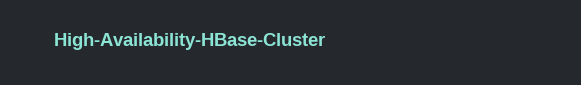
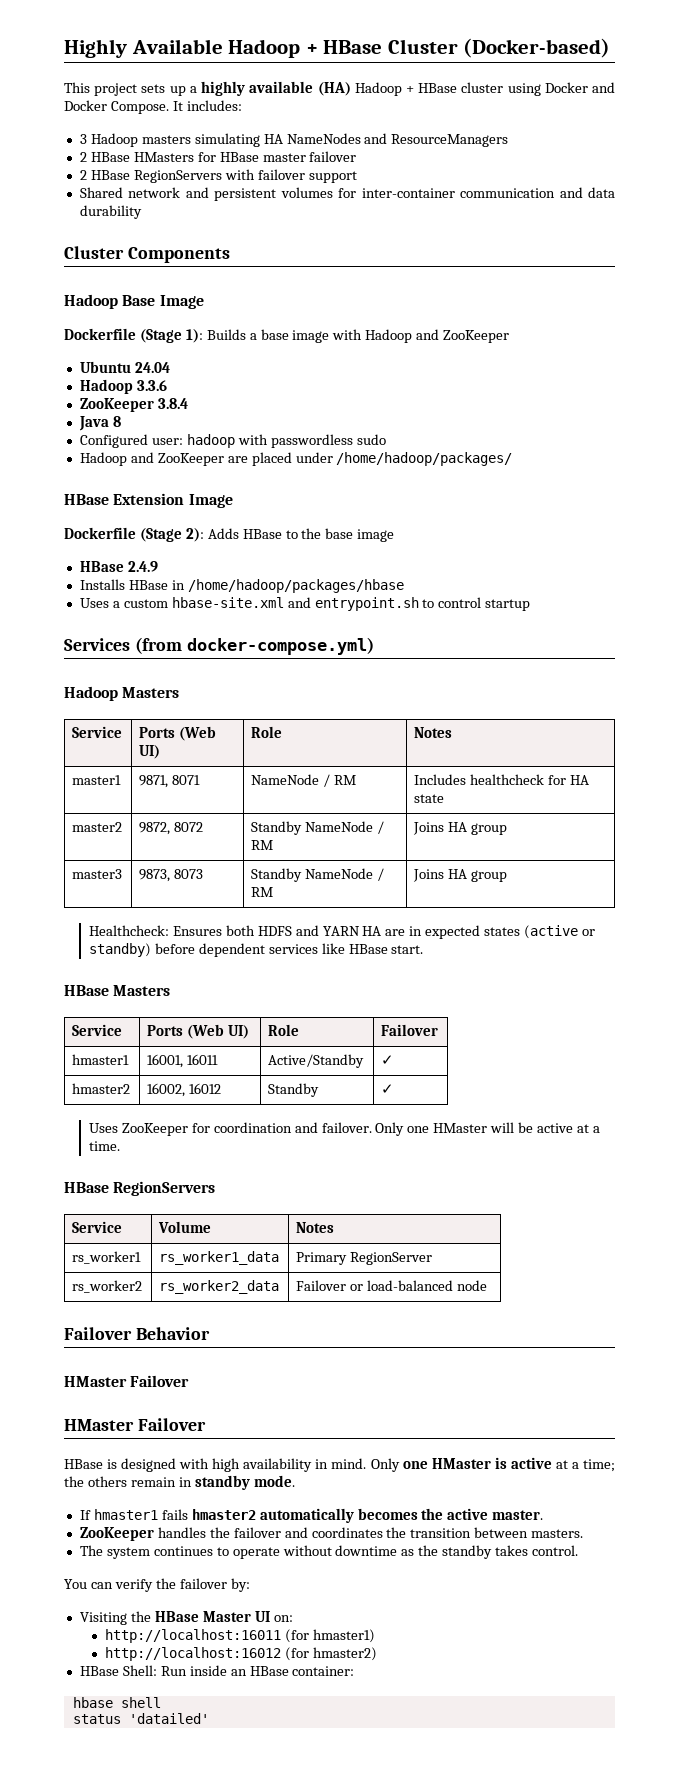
[54,33,325,50] High-Availability-HBase-Cluster -> [64,38,611,58] [64,81,616,96] [64,100,242,114] [79,133,509,147] [79,151,357,162] [79,169,357,183] [79,187,615,201] [79,205,142,219] [64,246,230,263] [64,294,204,309] [64,328,510,343] [79,361,170,373] [79,379,167,394] [79,398,188,412] [78,416,121,431] [79,434,386,448] [79,452,513,466] [64,493,233,508] [64,527,395,542] [79,561,158,572] [79,579,404,593] [79,597,531,611] [64,637,374,655] [64,686,180,701] [72,726,123,738] [139,726,217,741] [139,745,161,759] [251,726,283,738] [414,727,453,738] [72,775,122,785] [139,775,201,788] [251,774,357,787] [414,774,589,785] [414,794,445,803] [72,822,123,832] [139,822,204,835] [251,821,385,835] [251,840,274,850] [413,822,508,835] [72,869,123,879] [139,869,204,882] [251,868,385,882] [251,887,274,897] [413,869,508,882] [88,925,595,939] [88,943,424,957] [64,985,171,996] [72,1024,123,1036] [147,1024,250,1039] [268,1024,300,1036] [381,1024,439,1036] [72,1054,130,1065] [147,1054,219,1068] [268,1054,365,1068] [381,1055,395,1065] [72,1083,131,1094] [147,1083,222,1097] [268,1083,320,1097] [381,1084,395,1094] [88,1122,600,1136] [88,1141,120,1151] [64,1181,216,1196] [72,1221,123,1233] [158,1221,212,1233] [296,1222,335,1233] [72,1251,142,1264] [159,1251,280,1265] [296,1252,433,1265] [72,1280,143,1293] [159,1280,280,1294] [296,1280,487,1291] [64,1327,210,1340] [64,1375,190,1387] [64,1418,206,1431] [64,1457,615,1472] [64,1475,295,1490] [79,1508,544,1523] [79,1527,584,1541] [79,1545,579,1559] [64,1578,250,1592] [79,1611,293,1625] [104,1629,375,1643] [104,1647,377,1661] [79,1665,355,1676] [72,1697,161,1708] [72,1713,209,1724] Highly Available Hadoop + HBase Cluster (Docker-based) // This project sets up a highly available (HA) Hadoop + HBase cluster using Docker and Docker Compose. It includes: // 3 Hadoop masters simulating HA NameNodes and ResourceManagers // 2 HBase HMasters for HBase master failover // 2 HBase RegionServers with failover support // Shared network and persistent volumes for inter-container communication and data durability // Cluster Components // Hadoop Base Image // Dockerfile (Stage 1): Builds a base image with Hadoop and ZooKeeper // Ubuntu 24.04 // Hadoop 3.3.6 // ZooKeeper 3.8.4 // Java 8 // Configured user: hadoop with passwordless sudo // Hadoop and ZooKeeper are placed under /home/hadoop/packages/ // HBase Extension Image // Dockerfile (Stage 2): Adds HBase to the base image // HBase 2.4.9 // Installs HBase in /home/hadoop/packages/hbase // Uses a custom hbase-site.xml and entrypoint.sh to control startup // Services (from docker-compose.yml) // Hadoop Masters // Service | Ports (Web UI) | Role | Notes // master1 | 9871, 8071 | NameNode / RM | Includes healthcheck for HA state // master2 | 9872, 8072 | Standby NameNode / RM | Joins HA group // master3 | 9873, 8073 | Standby NameNode / RM | Joins HA group // Healthcheck: Ensures both HDFS and YARN HA are in expected states (active or standby) before dependent services like HBase start. // HBase Masters // Service | Ports (Web UI) | Role | Failover // hmaster1 | 16001, 16011 | Active/Standby | ✓ // hmaster2 | 16002, 16012 | Standby | ✓ // Uses ZooKeeper for coordination and failover. Only one HMaster will be active at a time. // HBase RegionServers // Service | Volume | Notes // rs_worker1 | rs_worker1_data | Primary RegionServer // rs_worker2 | rs_worker2_data | Failover or load-balanced node // Failover Behavior // HMaster Failover // HMaster Failover // HBase is designed with high availability in mind. Only one HMaster is active at a time; the others remain in standby mode. // If hmaster1 fails hmaster2 automatically becomes the active master. // ZooKeeper handles the failover and coordinates the transition between masters. // The system continues to operate without downtime as the standby takes control. // You can verify the failover by: // Visiting the HBase Master UI on: // http://localhost:16011 (for hmaster1) // http://localhost:16012 (for hmaster2) // HBase Shell: Run inside an HBase container: // hbase shell // status 'datailed'

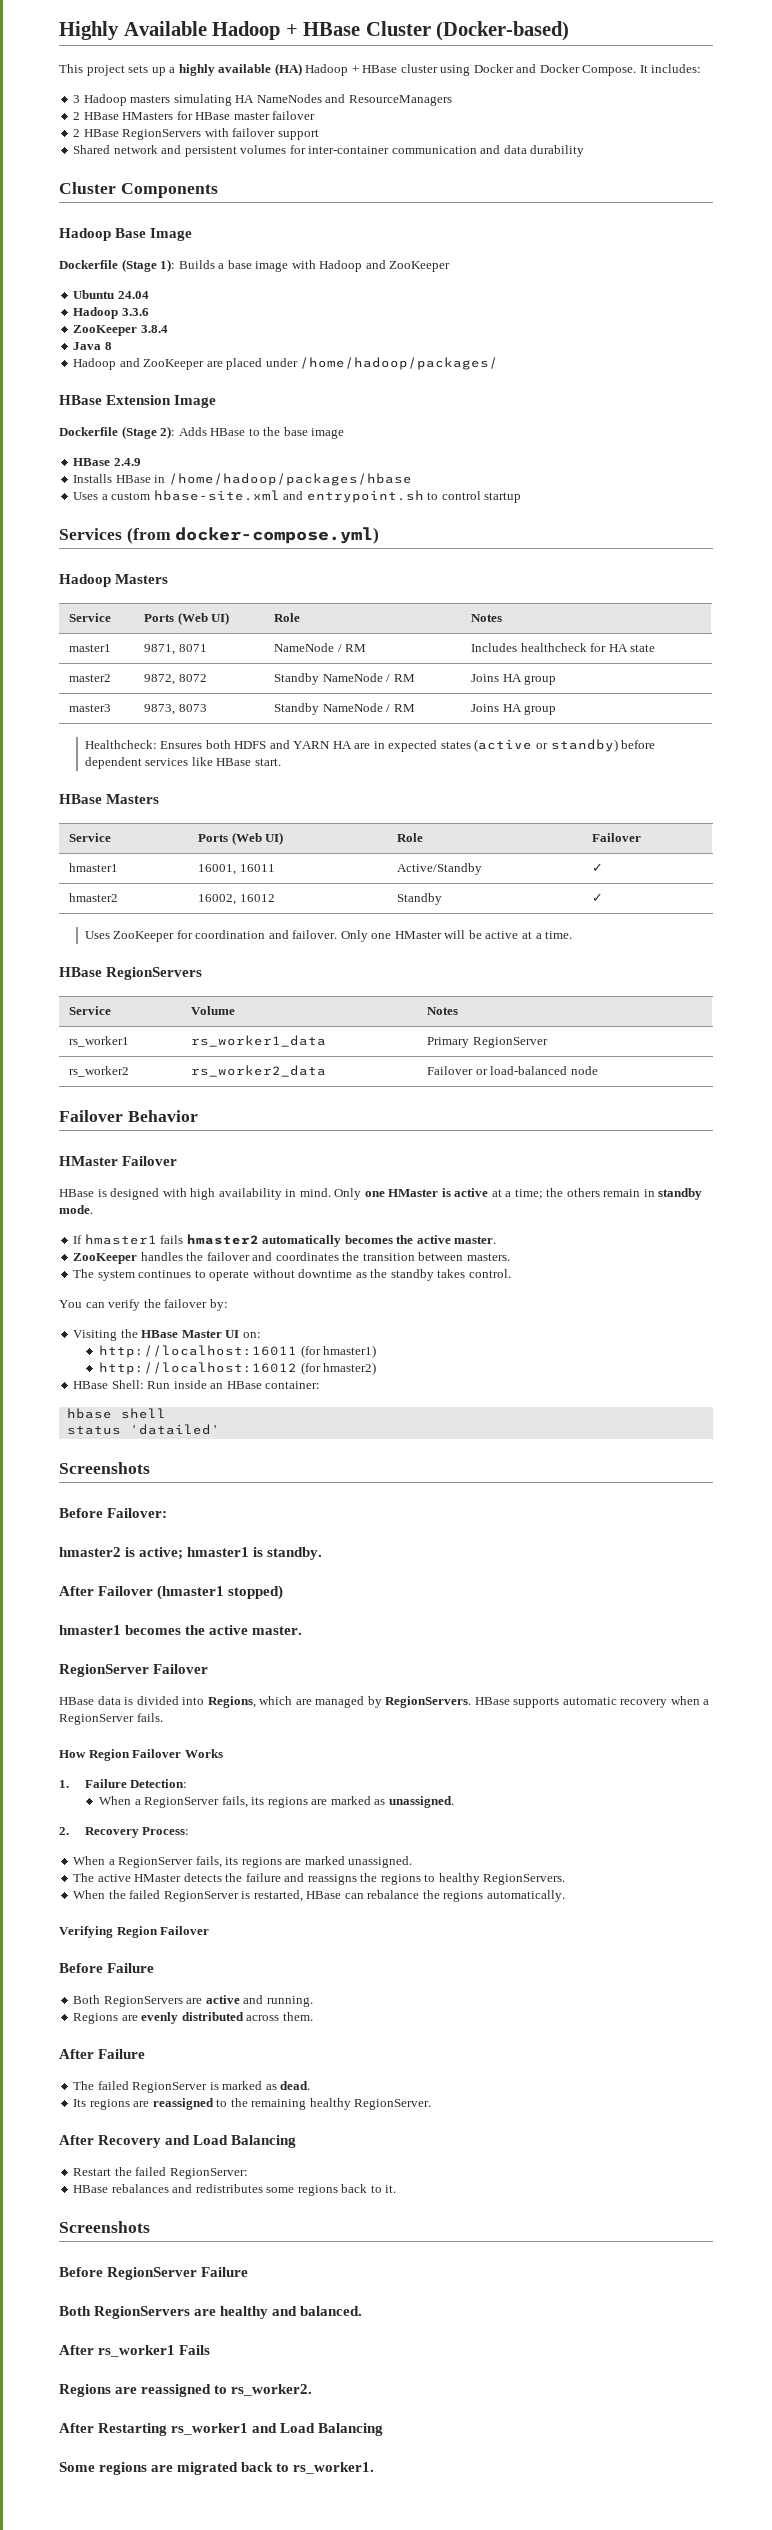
[79,434,386,448] // Configured user: hadoop with passwordless sudo -> (112, 346) none
[64,1418,206,1431] // HMaster Failover -> (178, 1161) none
(209, 1718) none -> [59,1462,150,1474] [59,1508,168,1518] [59,1547,323,1560] [59,1585,284,1600] [59,1625,303,1635] [59,1664,209,1677] [59,1696,710,1708] [59,1713,163,1725] [59,1749,223,1761] [59,1779,188,1788] [99,1796,454,1808] [59,1827,190,1838] [73,1856,413,1868] [73,1873,566,1885] [73,1890,565,1902] [59,1926,210,1938] [59,1963,155,1973] [73,1995,313,2007] [73,2012,313,2024] [59,2049,146,2059] [73,2081,311,2093] [73,2098,432,2110] [59,2135,297,2148] [73,2167,248,2179] [73,2184,397,2196] [59,2221,150,2233] [59,2267,249,2280] [59,2306,363,2319] [59,2345,211,2357] [59,2384,313,2397] [59,2423,384,2436] [59,2462,375,2475] // Screenshots // Before Failover: // hmaster2 is active; hmaster1 is standby. // After Failover (hmaster1 stopped) // hmaster1 becomes the active master. // RegionServer Failover // HBase data is divided into Regions, which are managed by RegionServers. HBase supports automatic recovery when a RegionServer fails. // How Region Failover Works // 1. Failure Detection: // When a RegionServer fails, its regions are marked as unassigned. // 2. Recovery Process: // When a RegionServer fails, its regions are marked unassigned. // The active HMaster detects the failure and reassigns the regions to healthy RegionServers. // When the failed RegionServer is restarted, HBase can rebalance the regions automatically. // Verifying Region Failover // Before Failure // Both RegionServers are active and running. // Regions are evenly distributed across them. // After Failure // The failed RegionServer is marked as dead. // Its regions are reassigned to the remaining healthy RegionServer. // After Recovery and Load Balancing // Restart the failed RegionServer: // HBase rebalances and redistributes some regions back to it. // Screenshots // Before RegionServer Failure // Both RegionServers are healthy and balanced. // After rs_worker1 Fails // Regions are reassigned to rs_worker2. // After Restarting rs_worker1 and Load Balancing // Some regions are migrated back to rs_worker1.

